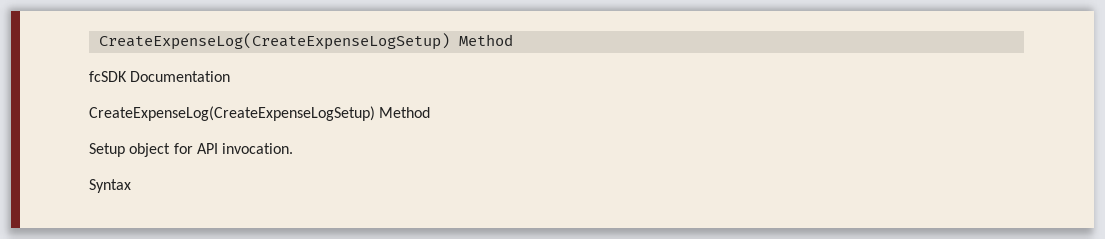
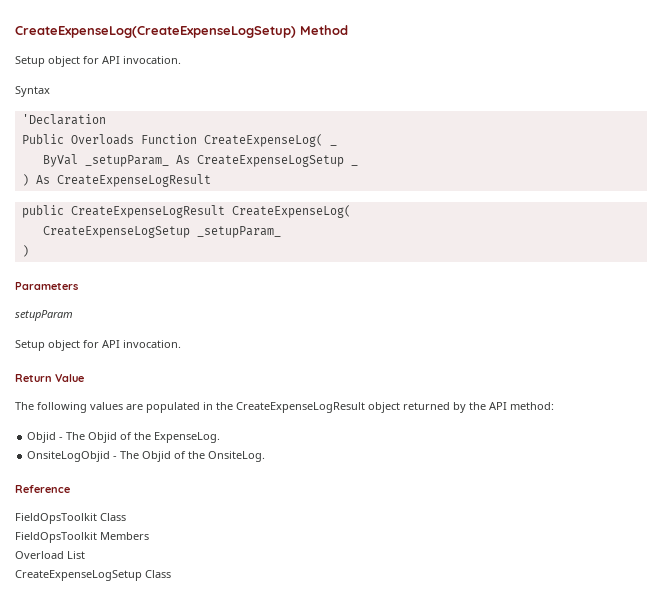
[98,33,513,50] [89,71,231,82] [89,106,431,121] CreateExpenseLog(CreateExpenseLogSetup) Method // fcSDK Documentation // CreateExpenseLog(CreateExpenseLogSetup) Method -> [15,25,348,38] CreateExpenseLog(CreateExpenseLogSetup) Method
(131, 186) none -> [21,114,106,125] [21,134,337,147] [42,154,358,167] [21,174,211,187] [21,205,351,218] [42,226,281,238] [21,245,29,257] [15,282,78,290] [15,310,73,321] [15,340,181,351] [15,374,84,382] [15,402,554,413] [27,432,221,443] [27,451,266,462] [15,485,70,493] [15,513,126,524] [15,532,149,543] [15,551,85,559] [15,570,171,581] // 'Declaration // Public Overloads Function CreateExpenseLog( _ // ByVal _setupParam_ As CreateExpenseLogSetup _ // ) As CreateExpenseLogResult // public CreateExpenseLogResult CreateExpenseLog( // CreateExpenseLogSetup _setupParam_ // ) // Parameters // setupParam // Setup object for API invocation. // Return Value // The following values are populated in the CreateExpenseLogResult object returned by the API method: // Objid - The Objid of the ExpenseLog. // OnsiteLogObjid - The Objid of the OnsiteLog. // Reference // FieldOpsToolkit Class // FieldOpsToolkit Members // Overload List // CreateExpenseLogSetup Class

